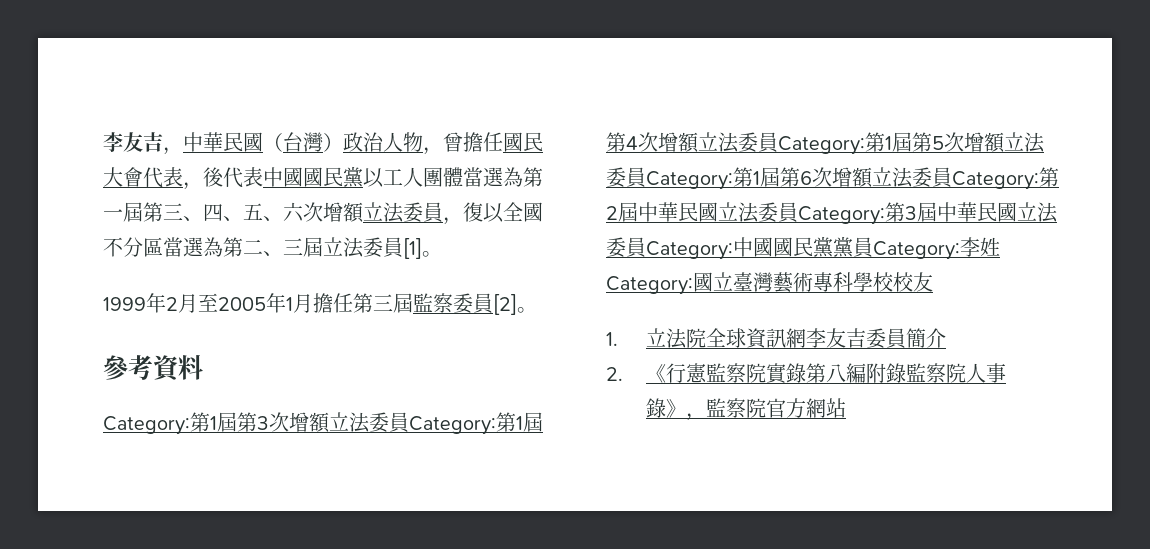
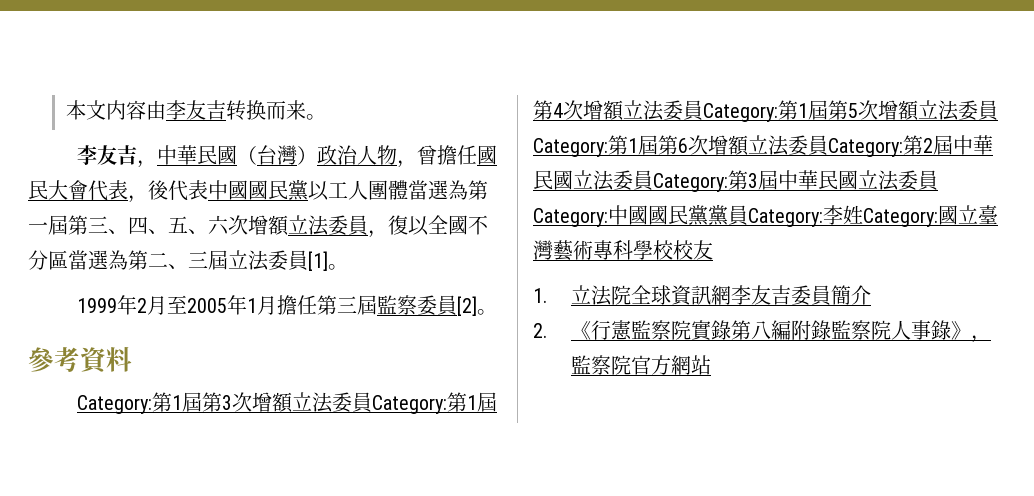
(103, 142) none -> [65,100,326,121] 本文内容由李友吉转换而来。 //

